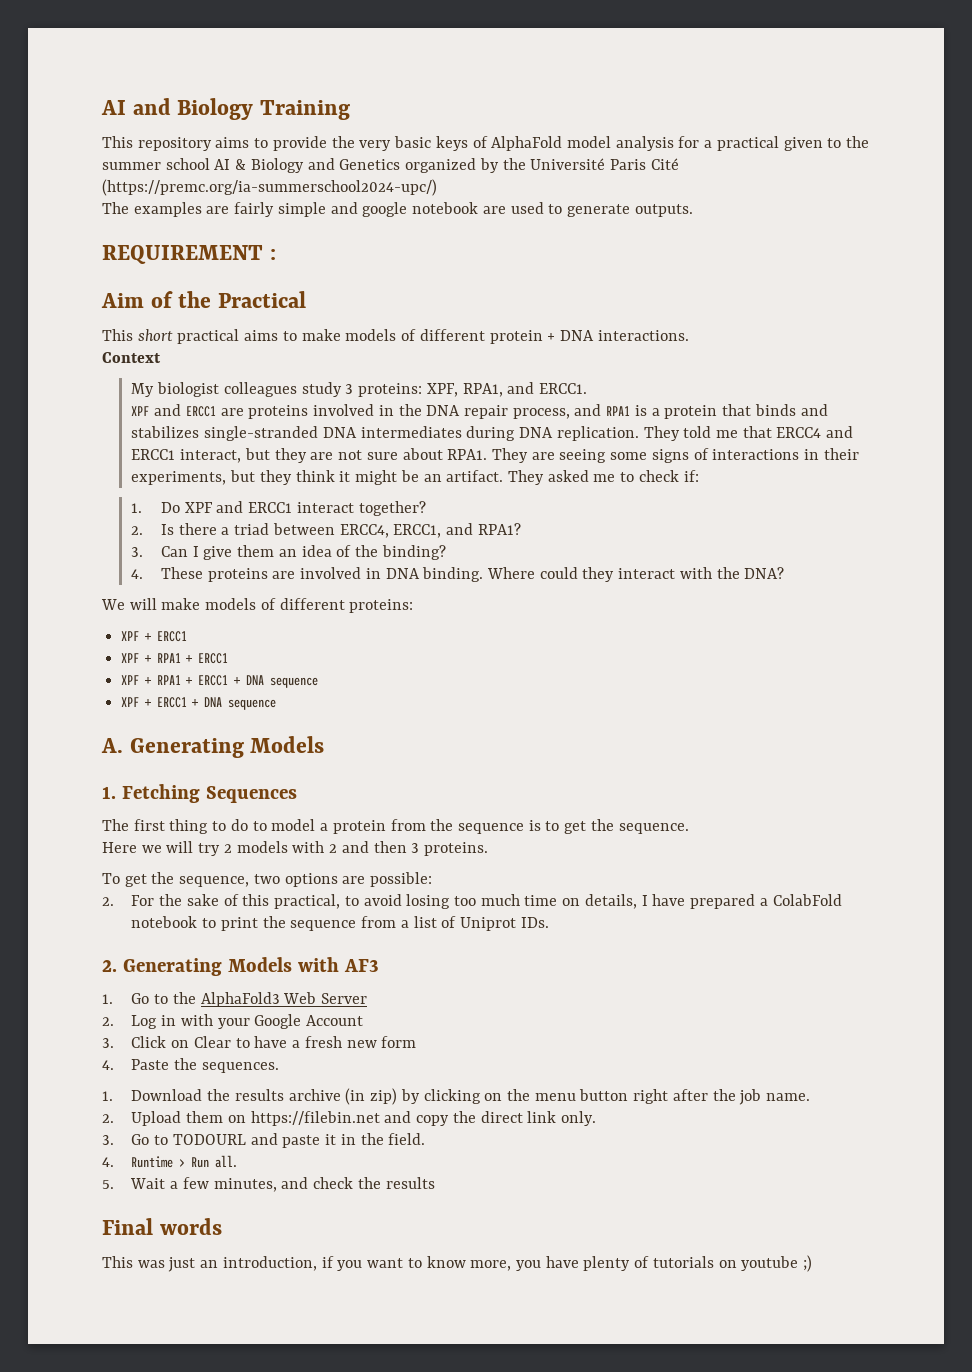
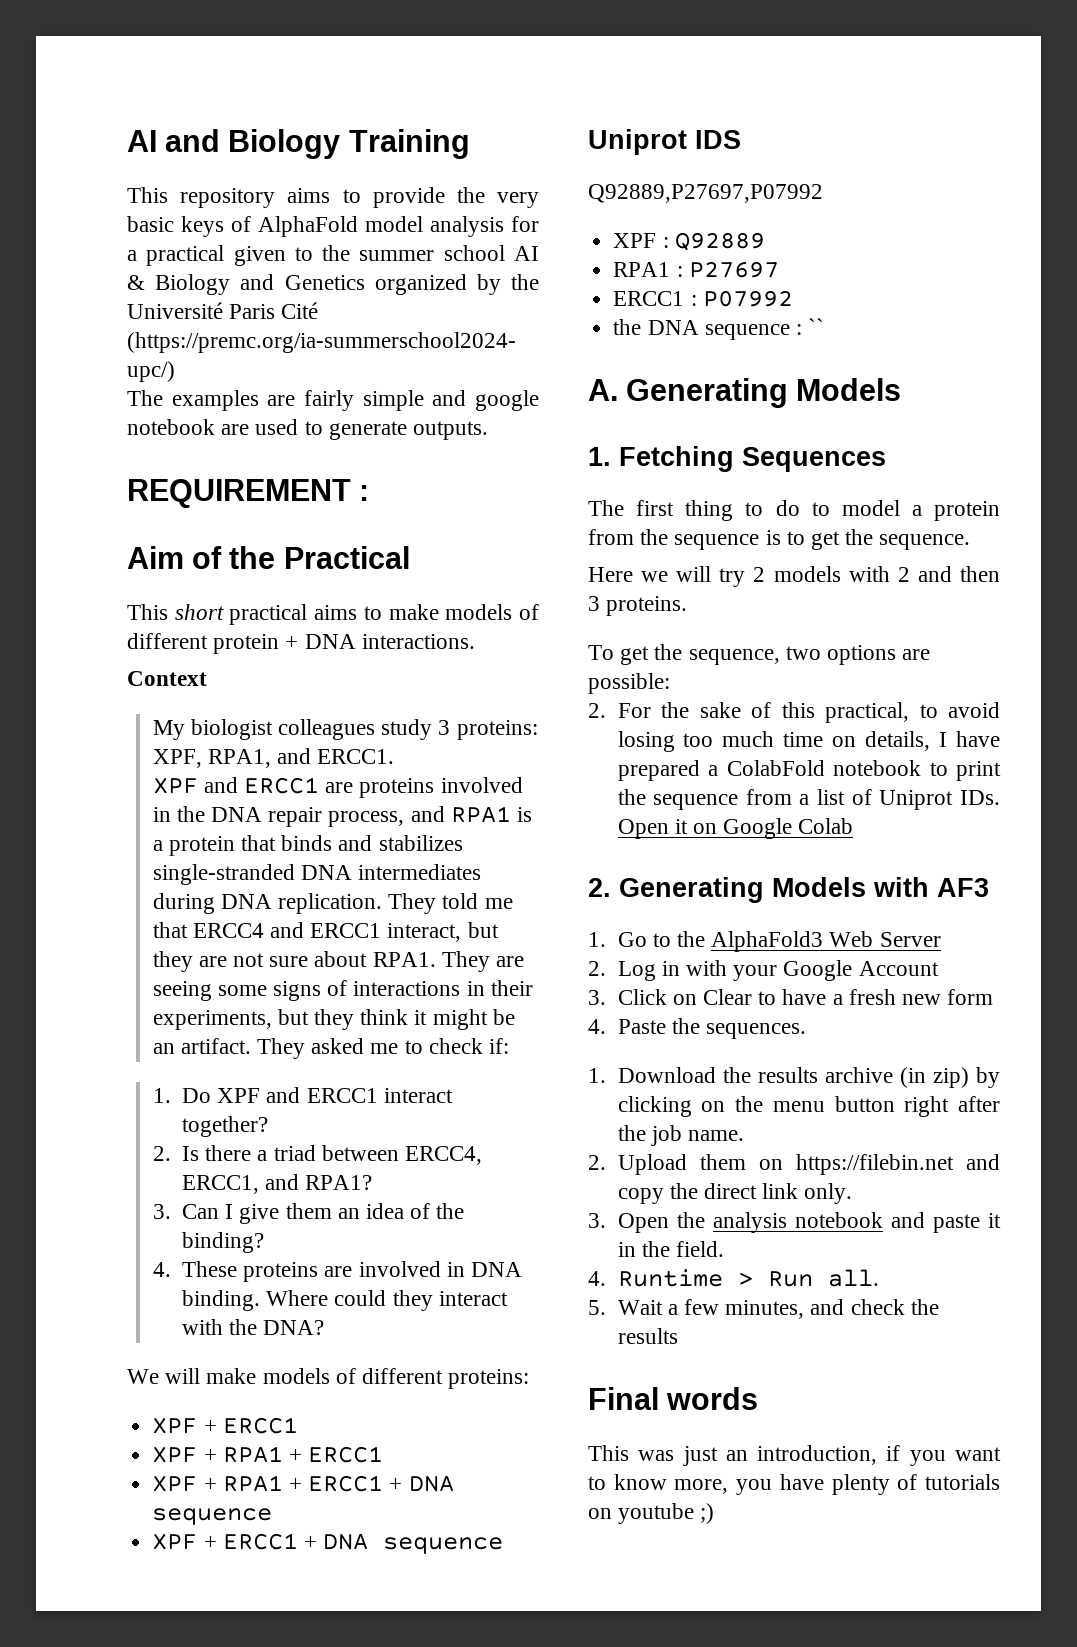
(277, 704) none -> [588,129,741,155] [588,184,823,203] [613,232,765,251] [613,261,779,278] [613,290,793,307] [613,318,825,340] // Uniprot IDS // Q92889,P27697,P07992 // XPF : Q92889 // RPA1 : P27697 // ERCC1 : P07992 // the DNA sequence : ``
(549, 922) none -> [617,818,854,839] Open it on Google Colab
[131,1134,246,1145] Go to TODOURL -> [617,1212,883,1233] Open the analysis notebook

